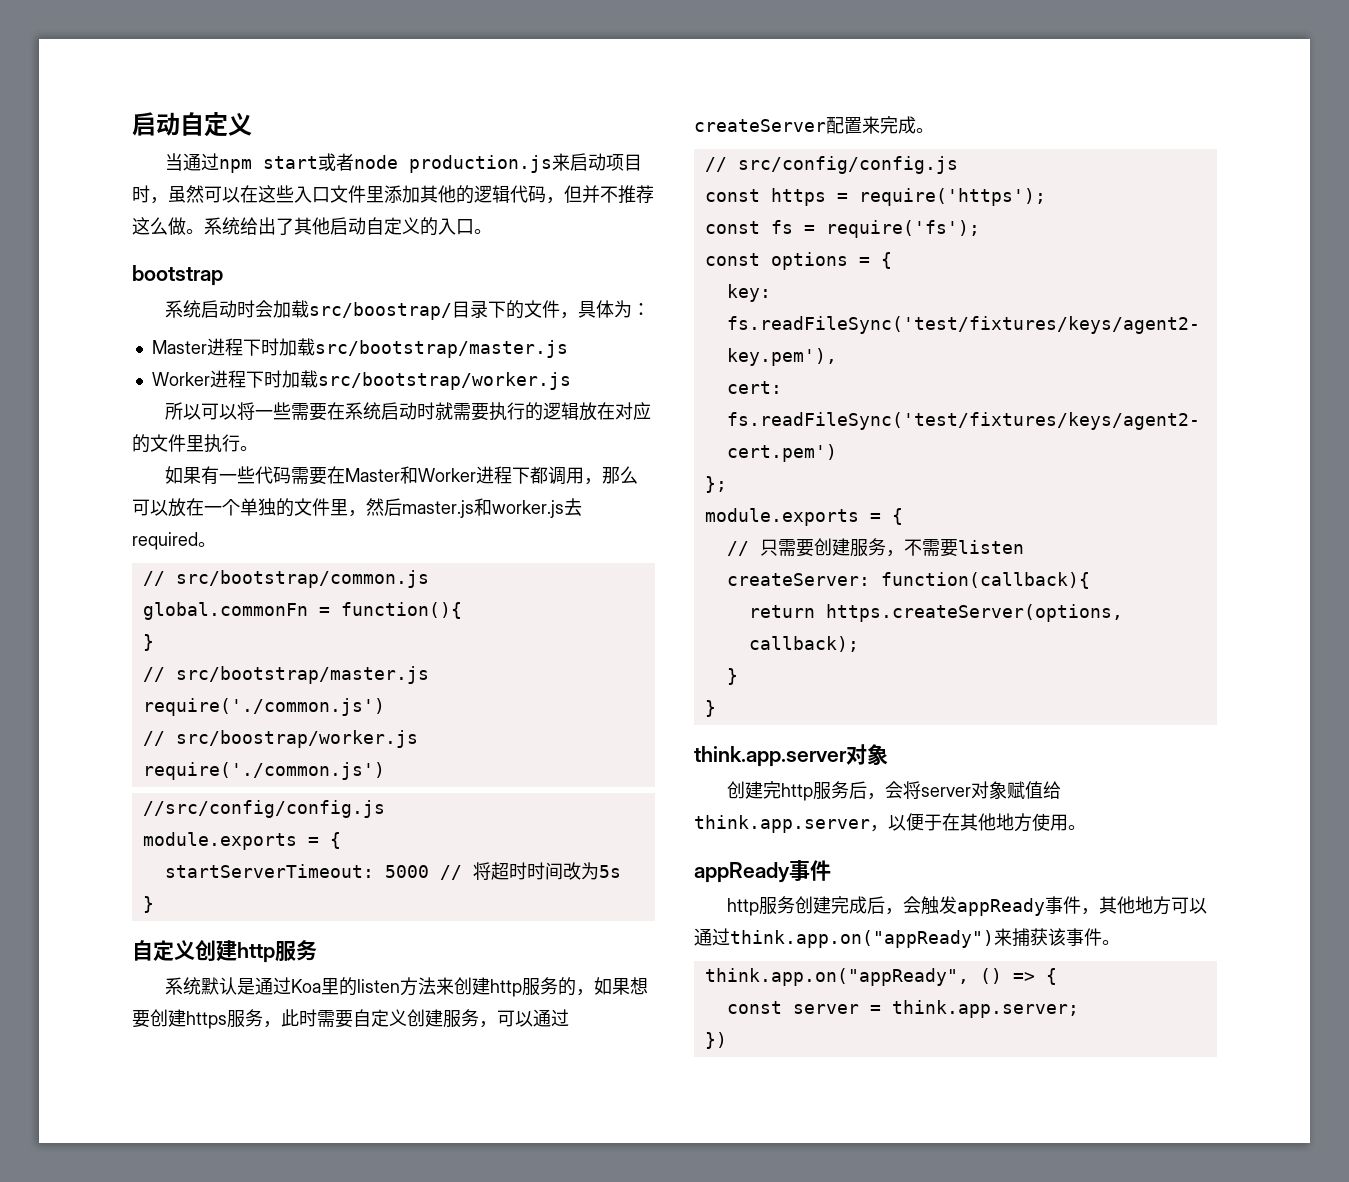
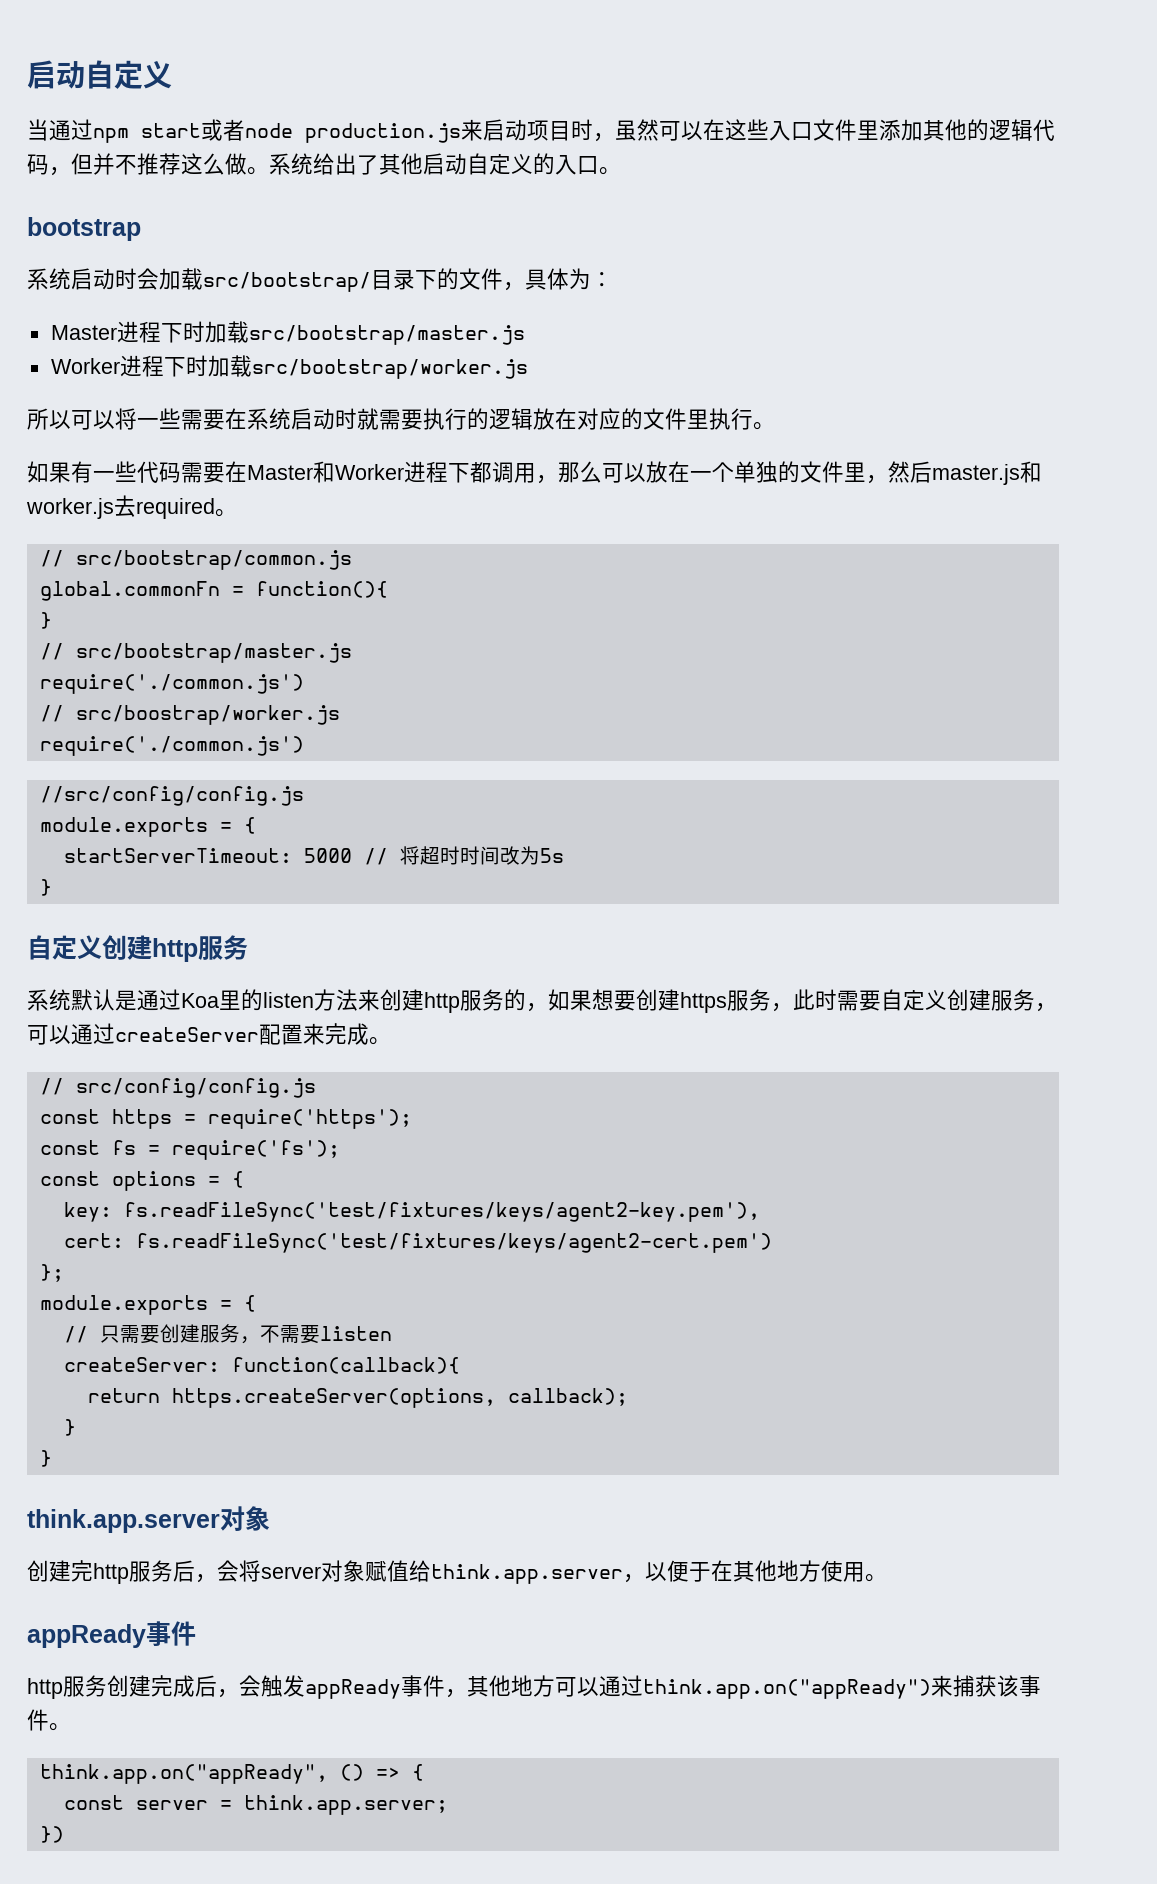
[309,302,453,320] src/boostrap/ -> [203,272,371,292] src/bootstrap/

